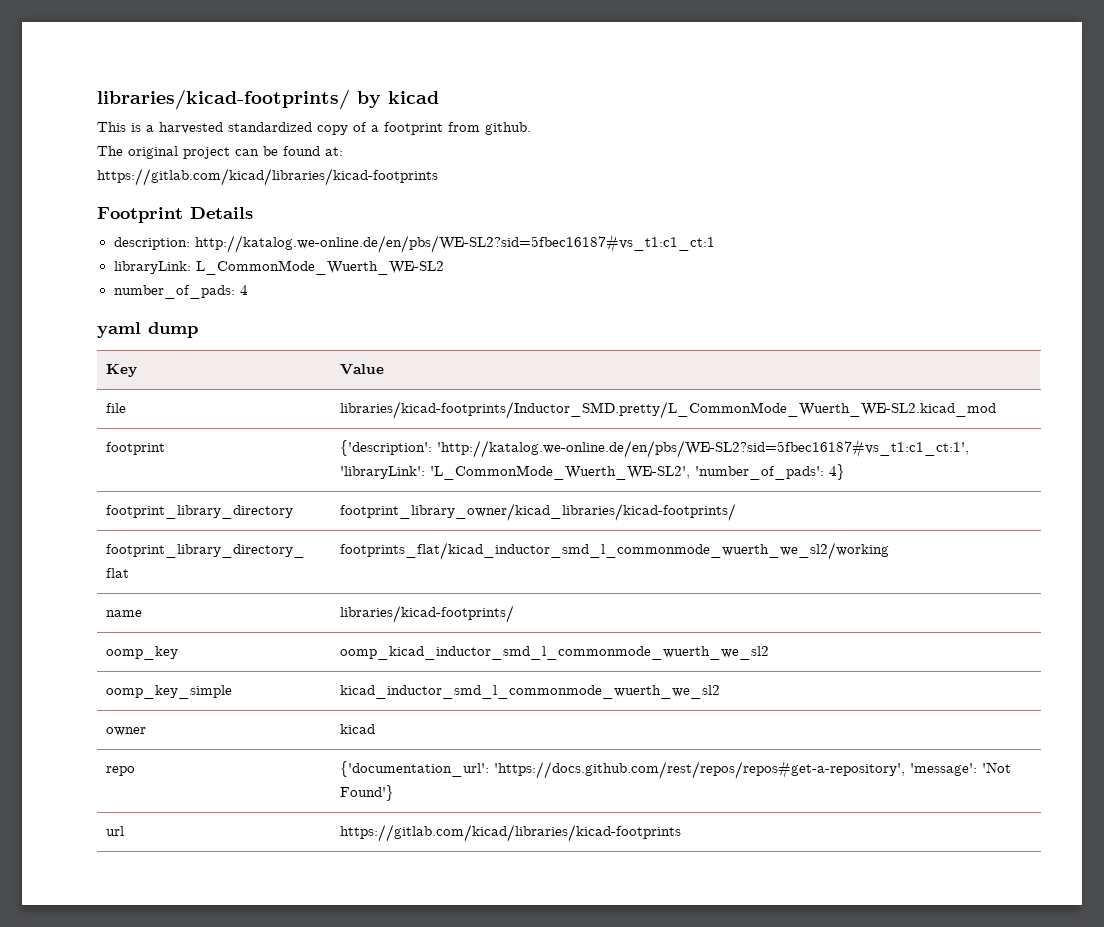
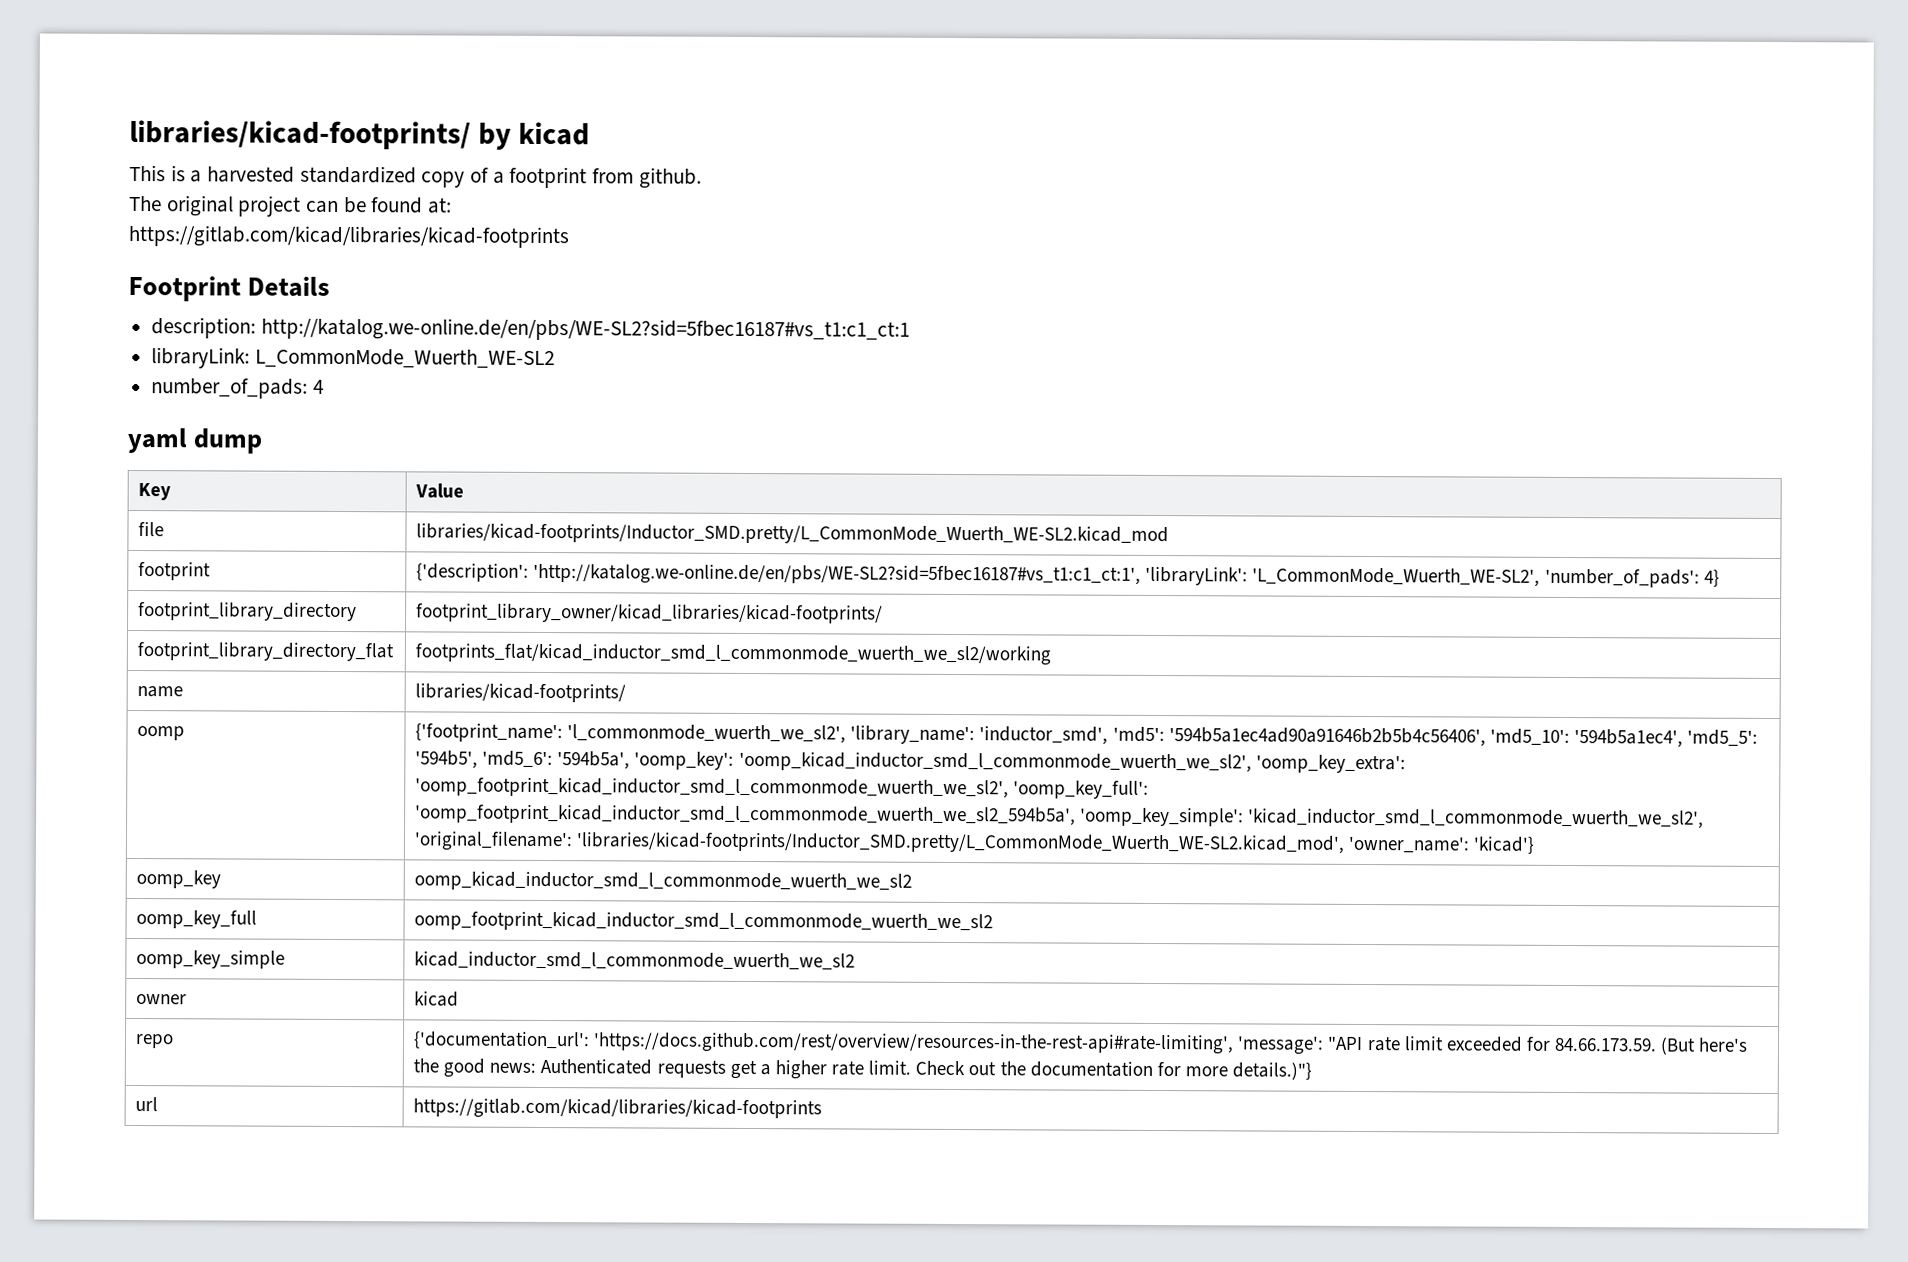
(514, 614) none -> [137,726,186,741] [415,723,1759,748] [415,750,1406,774] [415,777,1150,799] [415,804,1705,829] [414,831,1536,854] // oomp | {'footprint_name': 'l_commonmode_wuerth_we_sl2', 'library_name': 'inductor_smd', 'md5': '594b5a1ec4ad90a91646b2b5b4c56406', 'md5_10': '594b5a1ec4', 'md5_5': '594b5', 'md5_6': '594b5a', 'oomp_key': 'oomp_kicad_inductor_smd_l_commonmode_wuerth_we_sl2', 'oomp_key_extra': 'oomp_footprint_kicad_inductor_smd_l_commonmode_wuerth_we_sl2', 'oomp_key_full': 'oomp_footprint_kicad_inductor_smd_l_commonmode_wuerth_we_sl2_594b5a', 'oomp_key_simple': 'kicad_inductor_smd_l_commonmode_wuerth_we_sl2', 'original_filename': 'libraries/kicad-footprints/Inductor_SMD.pretty/L_CommonMode_Wuerth_WE-SL2.kicad_mod', 'owner_name': 'kicad'}
(769, 653) none -> [136,910,258,929] [414,911,994,933] // oomp_key_full | oomp_footprint_kicad_inductor_smd_l_commonmode_wuerth_we_sl2
[493,760,1011,779] [339,785,394,801] 'https://docs.github.com/rest/repos/repos#get-a-repository', 'message': 'Not Found'} -> [593,1032,1749,1056] [413,1058,1313,1081] 'https://docs.github.com/rest/overview/resources-in-the-rest-api#rate-limiting', 'message': "API rate limit exceeded for 84.66.173.59. (But here's the good news: Authenticated requests get a higher rate limit. Check out the documentation for more details.)"}

